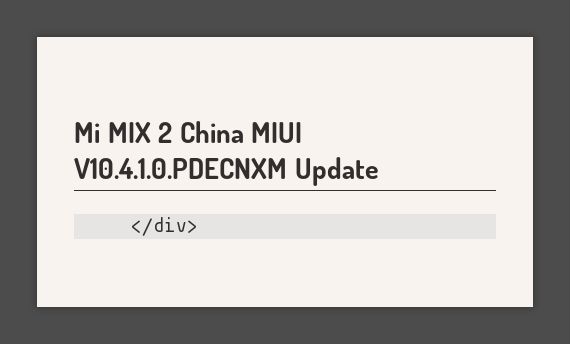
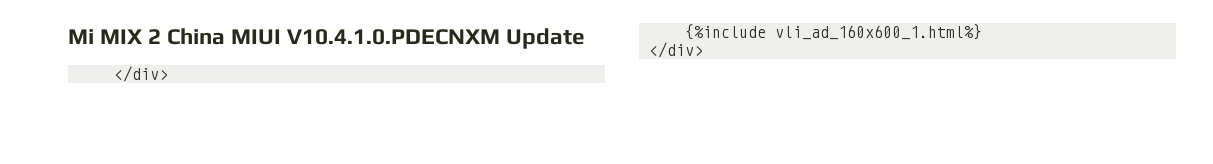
(198, 226) none -> [685,24,983,40] [649,42,704,58] // {%include vli_ad_160x600_1.html%} // </div>

